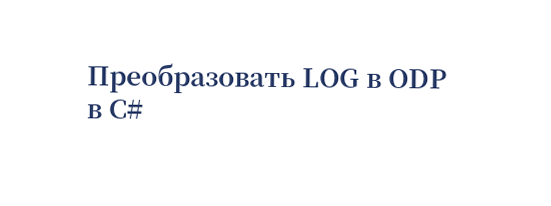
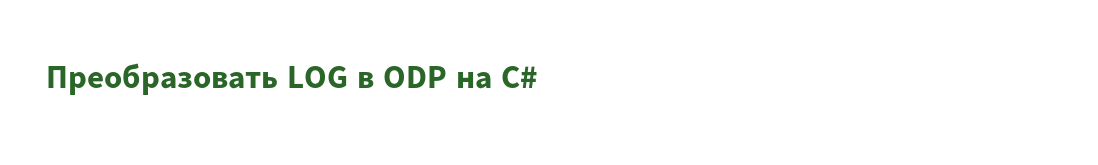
[86,104,102,119] в -> [455,72,492,89] на

